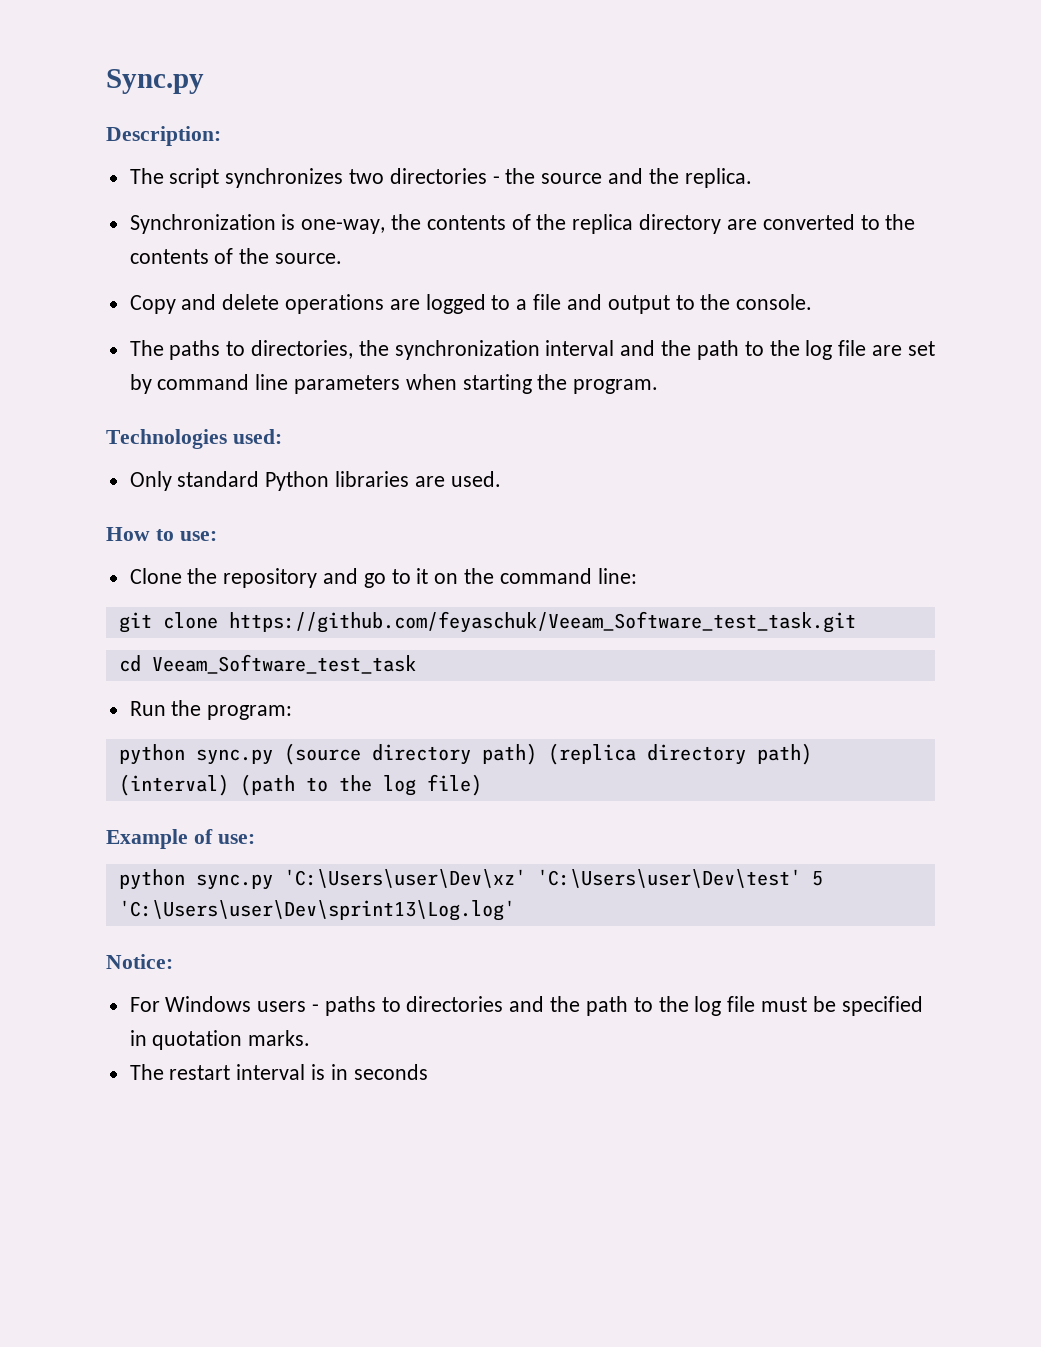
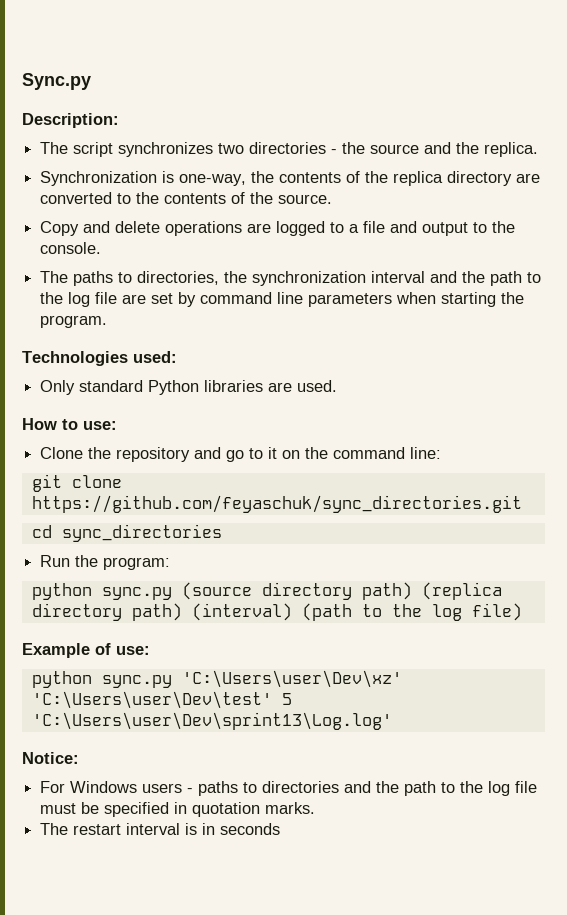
[228,611,856,633] https://github.com/feyaschuk/Veeam_Software_test_task.git -> [31,495,522,513] https://github.com/feyaschuk/sync_directories.git
[151,654,416,674] Veeam_Software_test_task -> [61,524,222,542] sync_directories

